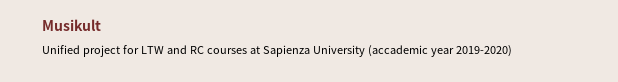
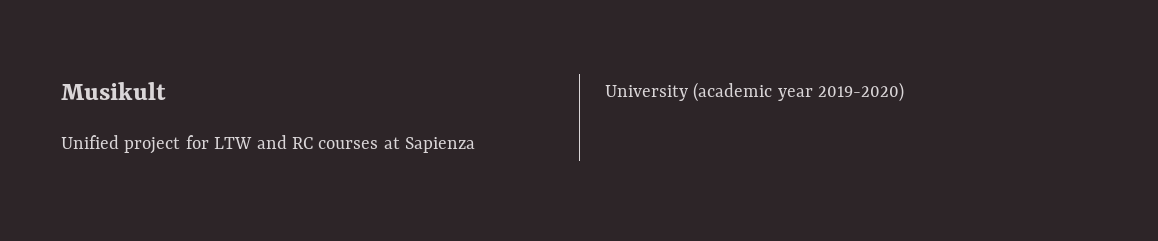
[367,45,428,57] (accademic -> [693,82,773,102] (academic

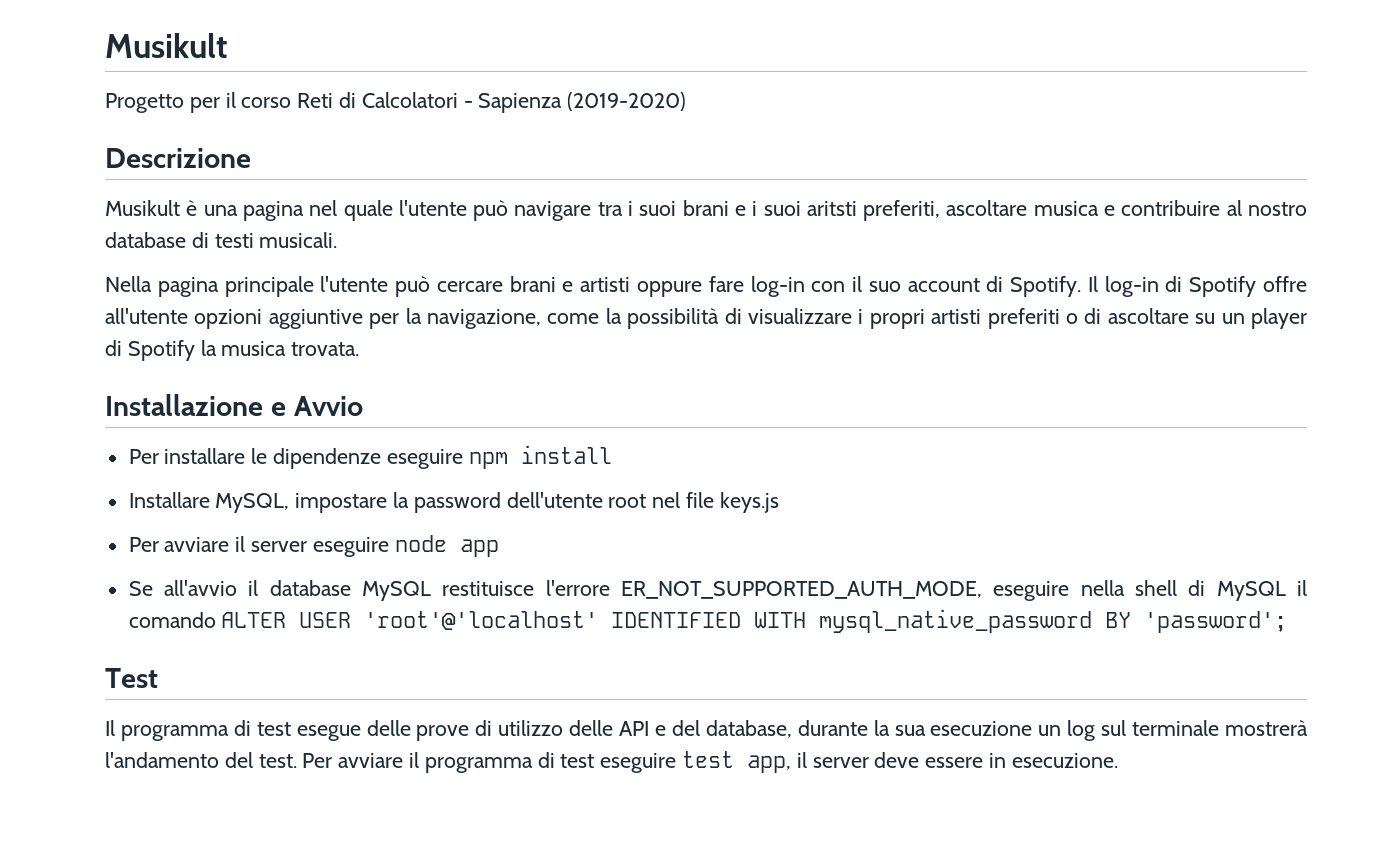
[61,135,476,154] [605,82,905,102] Unified project for LTW and RC courses at Sapienza University (academic year 2019-2020) -> [105,92,687,113] [105,148,251,168] [105,200,1308,221] [105,232,338,248] [105,276,1307,297] [105,308,1307,329] [105,340,360,361] [105,394,363,416] [128,445,612,469] [128,492,779,513] [128,535,499,557] [128,580,1307,601] [128,609,1288,633] [105,668,158,688] [105,720,1308,741] [105,751,1118,773] Progetto per il corso Reti di Calcolatori - Sapienza (2019-2020) // Descrizione // Musikult è una pagina nel quale l'utente può navigare tra i suoi brani e i suoi aritsti preferiti, ascoltare musica e contribuire al nostro database di testi musicali. // Nella pagina principale l'utente può cercare brani e artisti oppure fare log-in con il suo account di Spotify. Il log-in di Spotify offre all'utente opzioni aggiuntive per la navigazione, come la possibilità di visualizzare i propri artisti preferiti o di ascoltare su un player di Spotify la musica trovata. // Installazione e Avvio // Per installare le dipendenze eseguire npm install // Installare MySQL, impostare la password dell'utente root nel file keys.js // Per avviare il server eseguire node app // Se all'avvio il database MySQL restituisce l'errore ER_NOT_SUPPORTED_AUTH_MODE, eseguire nella shell di MySQL il comando ALTER USER 'root'@'localhost' IDENTIFIED WITH mysql_native_password BY 'password'; // Test // Il programma di test esegue delle prove di utilizzo delle API e del database, durante la sua esecuzione un log sul terminale mostrerà l'andamento del test. Per avviare il programma di test eseguire test app, il server deve essere in esecuzione.

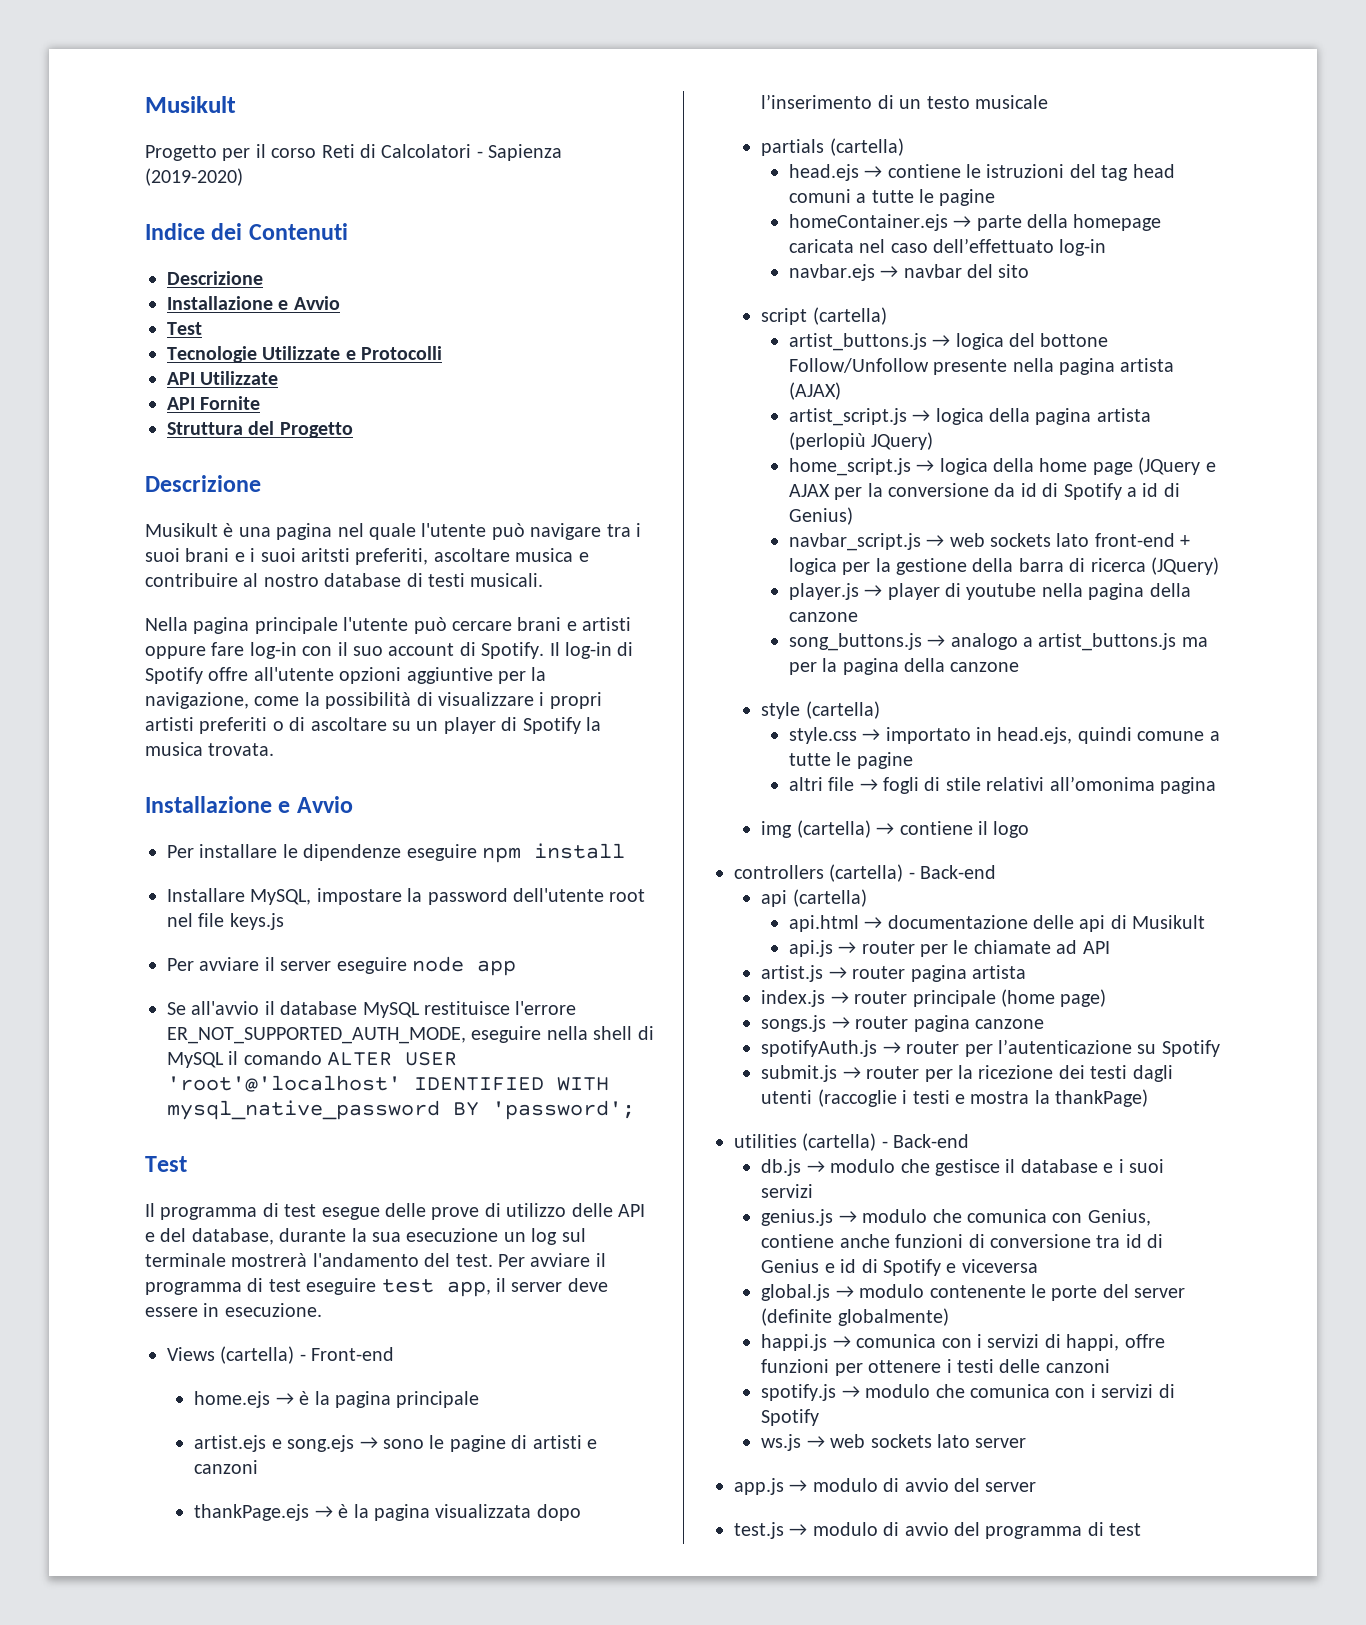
(687, 101) none -> [145,223,348,240] [167,271,263,285] [167,296,340,310] [167,322,202,335] [167,346,443,363] [167,371,279,385] [167,396,261,410] [167,421,353,438] // Indice dei Contenuti // Descrizione // Installazione e Avvio // Test // Tecnologie Utilizzate e Protocolli // API Utilizzate // API Fornite // Struttura del Progetto
(1118, 760) none -> [167,1346,395,1364] [194,1391,480,1408] [194,1435,598,1452] [194,1460,259,1474] [194,1504,581,1521] [761,94,1049,109] [761,138,904,156] [788,164,1175,181] [788,189,996,206] [788,214,1162,231] [788,238,1107,256] [788,264,1030,281] [761,307,887,325] [788,333,1109,351] [788,358,1175,375] [788,382,841,400] [788,408,1151,426] [788,432,934,450] [788,457,1216,476] [788,483,1180,500] [788,507,853,525] [788,533,1191,551] [788,557,1220,575] [788,583,1191,600] [788,612,858,622] [788,633,1208,651] [788,658,1020,675] [761,701,880,719] [788,727,1220,744] [788,752,913,769] [788,776,1217,794] [761,820,1030,838] [734,864,997,882] [761,889,867,907] [788,915,1206,932] [788,940,1110,957] [761,965,1027,982] [761,989,1107,1007] [761,1015,1045,1032] [761,1039,1220,1057] [761,1065,1173,1082] [761,1089,1149,1107] [734,1133,970,1151] [761,1159,1165,1176] [761,1184,814,1198] [761,1209,1151,1226] [761,1234,1164,1248] [761,1259,1038,1276] [761,1284,1186,1301] [761,1308,949,1326] [761,1334,1165,1351] [761,1359,1110,1376] [761,1384,1175,1401] [761,1409,820,1426] [761,1434,1027,1451] [734,1478,1037,1495] [734,1522,1142,1539] // Views (cartella) - Front-end // home.ejs → è la pagina principale // artist.ejs e song.ejs → sono le pagine di artisti e canzoni // thankPage.ejs → è la pagina visualizzata dopo l’inserimento di un testo musicale // partials (cartella) // head.ejs → contiene le istruzioni del tag head comuni a tutte le pagine // homeContainer.ejs → parte della homepage caricata nel caso dell’effettuato log-in // navbar.ejs → navbar del sito // script (cartella) // artist_buttons.js → logica del bottone Follow/Unfollow presente nella pagina artista (AJAX) // artist_script.js → logica della pagina artista (perlopiù JQuery) // home_script.js → logica della home page (JQuery e AJAX per la conversione da id di Spotify a id di Genius) // navbar_script.js → web sockets lato front-end + logica per la gestione della barra di ricerca (JQuery) // player.js → player di youtube nella pagina della canzone // song_buttons.js → analogo a artist_buttons.js ma per la pagina della canzone // style (cartella) // style.css → importato in head.ejs, quindi comune a tutte le pagine // altri file → fogli di stile relativi all’omonima pagina // img (cartella) → contiene il logo // controllers (cartella) - Back-end // api (cartella) // api.html → documentazione delle api di Musikult // api.js → router per le chiamate ad API // artist.js → router pagina artista // index.js → router principale (home page) // songs.js → router pagina canzone // spotifyAuth.js → router per l’autenticazione su Spotify // submit.js → router per la ricezione dei testi dagli utenti (raccoglie i testi e mostra la thankPage) // utilities (cartella) - Back-end // db.js → modulo che gestisce il database e i suoi servizi // genius.js → modulo che comunica con Genius, contiene anche funzioni di conversione tra id di Genius e id di Spotify e viceversa // global.js → modulo contenente le porte del server (definite globalmente) // happi.js → comunica con i servizi di happi, offre funzioni per ottenere i testi delle canzoni // spotify.js → modulo che comunica con i servizi di Spotify // ws.js → web sockets lato server // app.js → modulo di avvio del server // test.js → modulo di avvio del programma di test

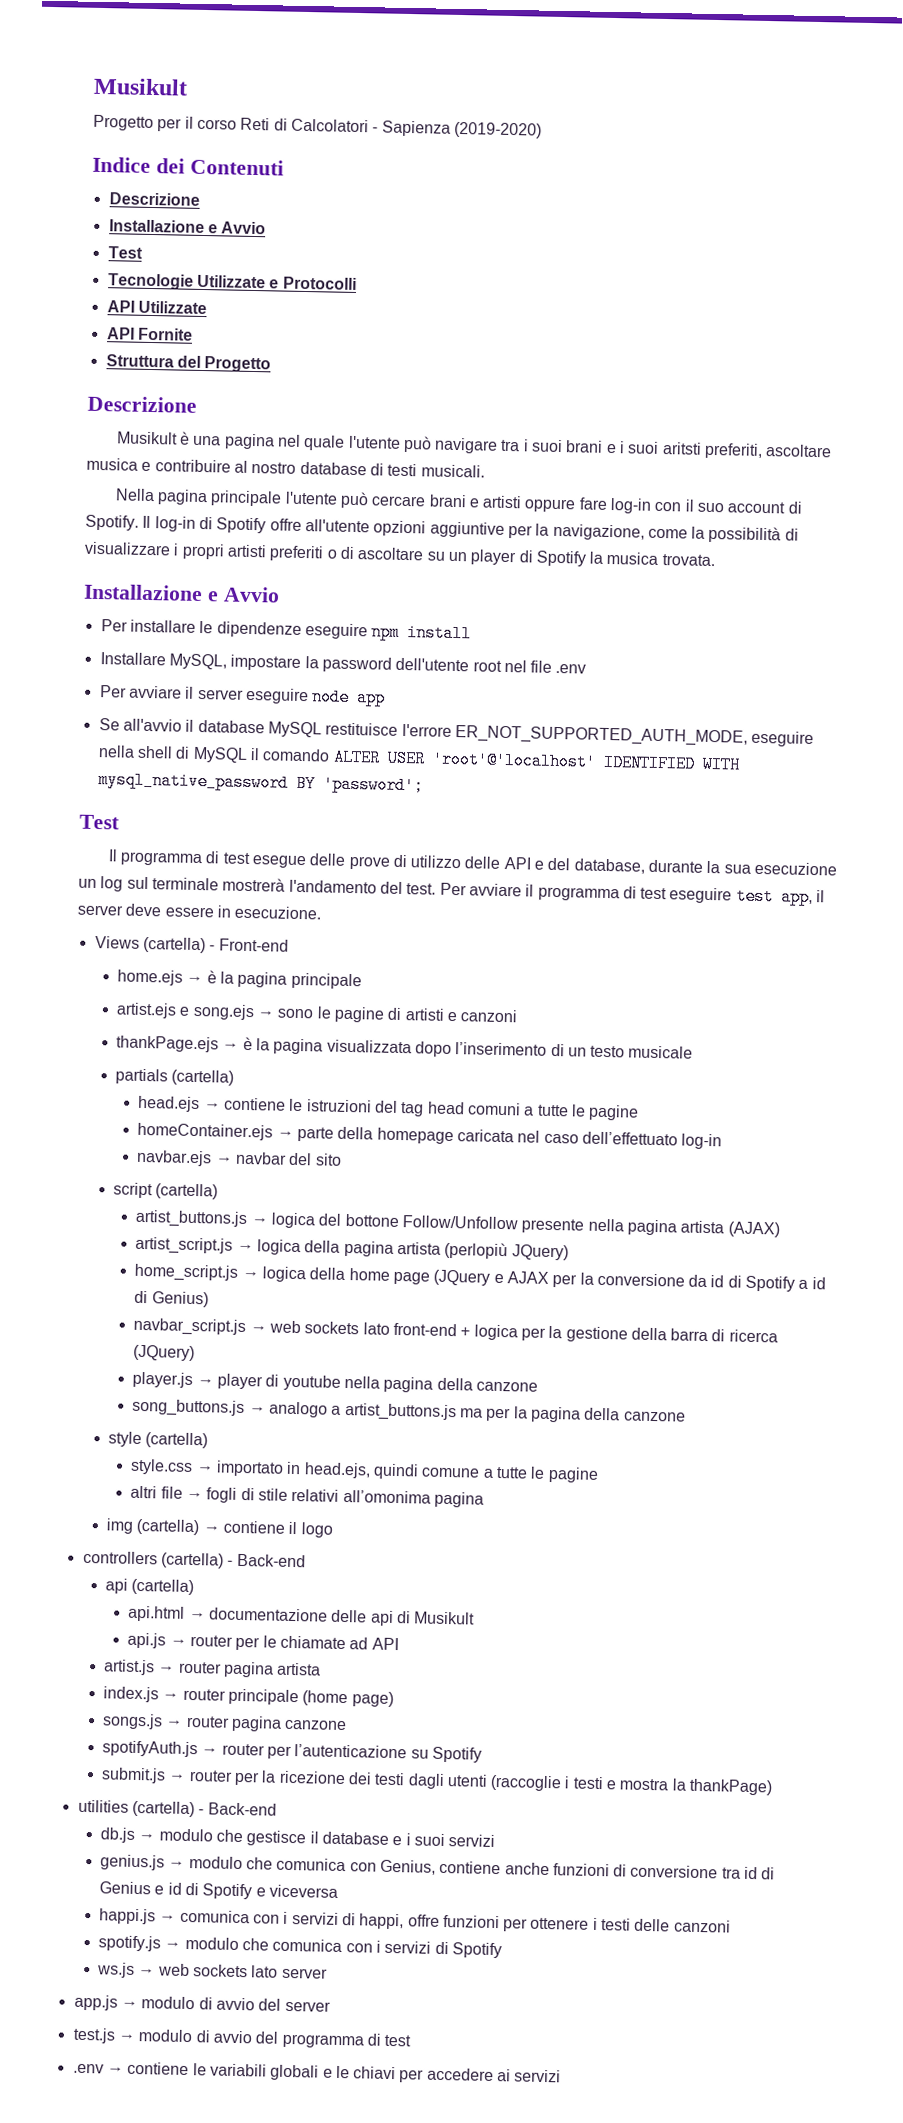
[229,913,284,930] keys.js -> [555,663,587,674] .env
[761,1284,1186,1301] [761,1308,949,1326] // global.js → modulo contenente le porte del server (definite globalmente) -> (338, 1891) none
(1142, 1529) none -> [72,2061,562,2083] // .env → contiene le variabili globali e le chiavi per accedere ai servizi

